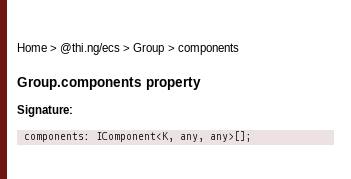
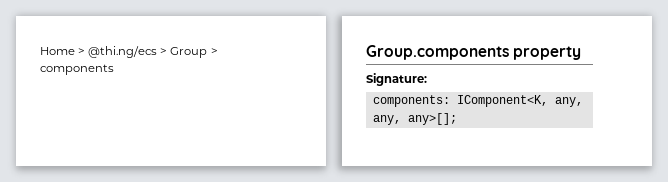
(204, 138) none -> [372,115,401,125] any,

